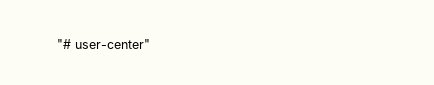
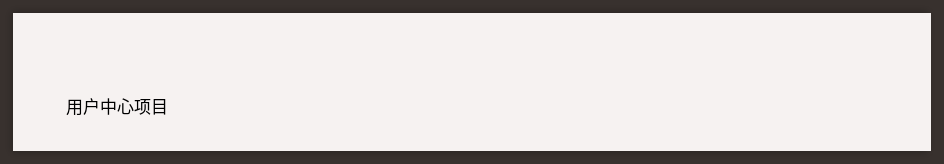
[57,39,150,49] "# user-center" -> [66,98,168,116] 用户中心项目

